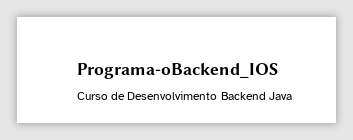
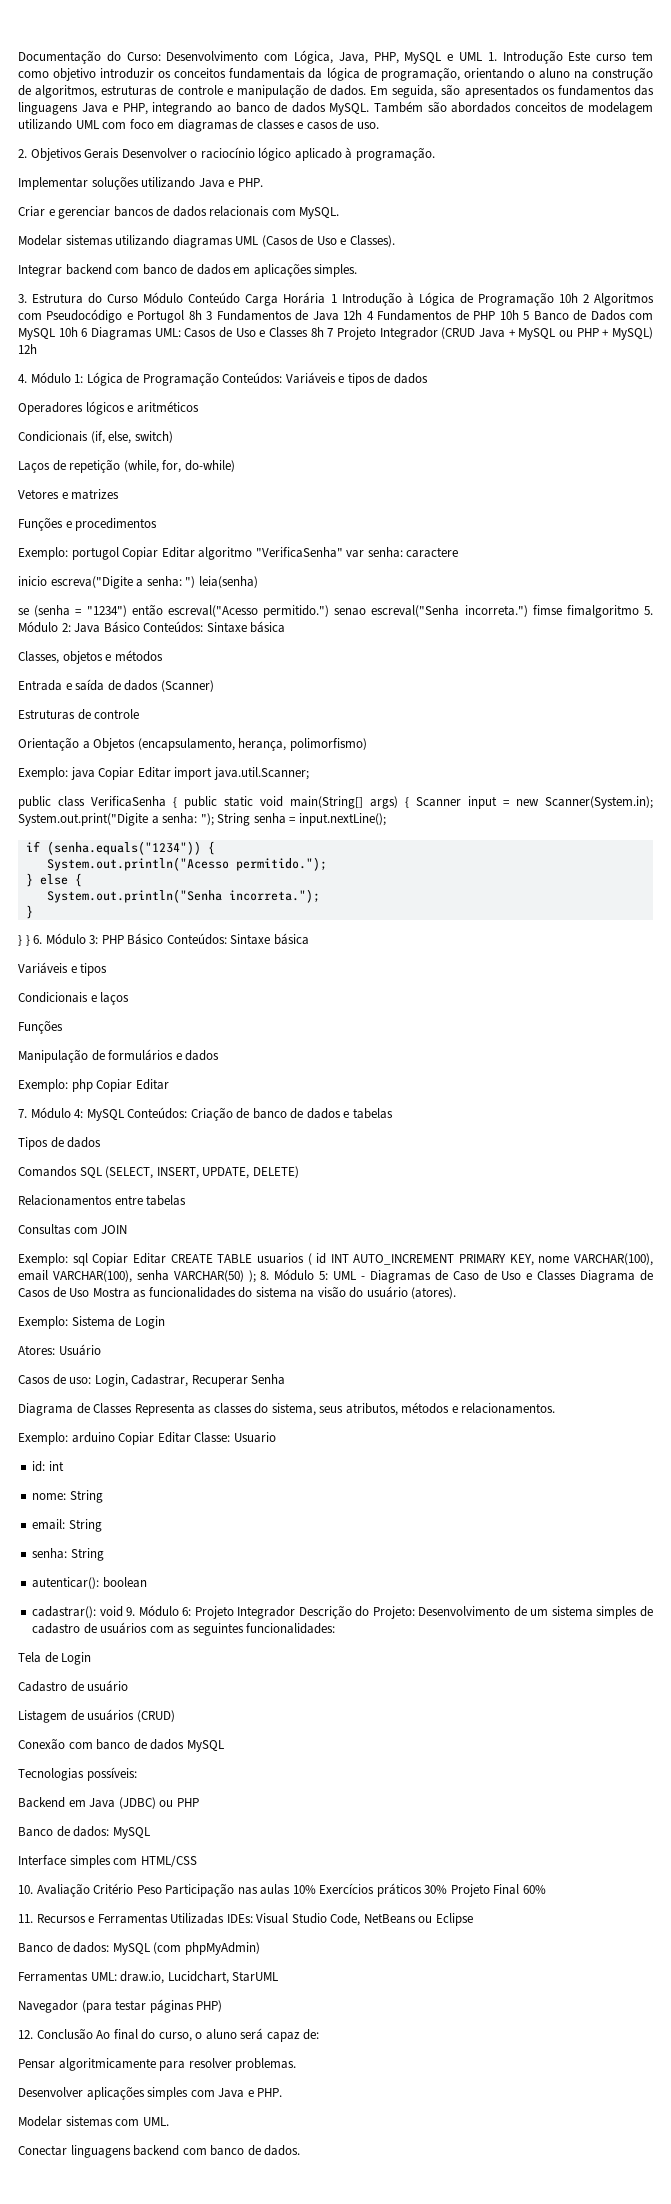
[77,63,278,79] [77,91,292,100] Programa-oBackend_IOS // Curso de Desenvolvimento Backend Java -> [18,50,653,64] [18,67,653,81] [18,84,654,98] [18,101,654,115] [18,119,379,132] [18,147,435,161] [18,176,263,190] [18,206,340,219] [18,235,395,248] [18,263,358,277] [18,292,654,306] [18,309,653,323] [18,327,653,340] [18,344,37,354] [18,372,428,386] [18,401,199,415] [18,431,173,444] [18,459,235,473] [18,489,120,500] [18,517,158,531] [18,547,459,560] [18,576,258,589] [18,604,653,618] [18,621,286,633] [18,650,163,664] [18,679,214,692] [18,709,140,720] [18,737,367,751] [18,767,309,780] [18,796,653,809] [18,813,386,826] [25,841,215,855] [46,857,327,871] [25,873,82,887] [46,889,320,903] [25,905,33,919] [18,933,309,946] [18,962,108,976] [18,992,130,1005] [18,1020,63,1034] [18,1049,220,1063] [18,1079,169,1092] [18,1107,393,1121] [18,1137,102,1150] [18,1166,299,1179] [18,1195,187,1206] [18,1224,128,1235] [18,1253,653,1266] [18,1269,654,1283] [18,1286,457,1299] [18,1316,165,1329] [18,1344,101,1356] [18,1374,286,1387] [18,1402,556,1416] [18,1432,276,1445] [32,1461,64,1472] [32,1490,103,1503] [32,1519,102,1532] [32,1548,104,1561] [32,1577,147,1589] [32,1605,653,1619] [32,1622,336,1636] [18,1652,92,1665] [18,1680,129,1692] [18,1709,175,1723] [18,1738,224,1752] [18,1767,137,1781] [18,1797,199,1809] [18,1826,150,1839] [18,1855,197,1868] [18,1883,546,1897] [18,1913,473,1926] [18,1942,260,1955] [18,1971,279,1984] [18,1999,223,2013] [18,2028,320,2042] [18,2058,297,2071] [18,2086,283,2100] [18,2116,169,2127] [18,2145,301,2158] Documentação do Curso: Desenvolvimento com Lógica, Java, PHP, MySQL e UML 1. Introdução Este curso tem como objetivo introduzir os conceitos fundamentais da lógica de programação, orientando o aluno na construção de algoritmos, estruturas de controle e manipulação de dados. Em seguida, são apresentados os fundamentos das linguagens Java e PHP, integrando ao banco de dados MySQL. Também são abordados conceitos de modelagem utilizando UML com foco em diagramas de classes e casos de uso. // 2. Objetivos Gerais Desenvolver o raciocínio lógico aplicado à programação. // Implementar soluções utilizando Java e PHP. // Criar e gerenciar bancos de dados relacionais com MySQL. // Modelar sistemas utilizando diagramas UML (Casos de Uso e Classes). // Integrar backend com banco de dados em aplicações simples. // 3. Estrutura do Curso Módulo Conteúdo Carga Horária 1 Introdução à Lógica de Programação 10h 2 Algoritmos com Pseudocódigo e Portugol 8h 3 Fundamentos de Java 12h 4 Fundamentos de PHP 10h 5 Banco de Dados com MySQL 10h 6 Diagramas UML: Casos de Uso e Classes 8h 7 Projeto Integrador (CRUD Java + MySQL ou PHP + MySQL) 12h // 4. Módulo 1: Lógica de Programação Conteúdos: Variáveis e tipos de dados // Operadores lógicos e aritméticos // Condicionais (if, else, switch) // Laços de repetição (while, for, do-while) // Vetores e matrizes // Funções e procedimentos // Exemplo: portugol Copiar Editar algoritmo "VerificaSenha" var senha: caractere // inicio escreva("Digite a senha: ") leia(senha) // se (senha = "1234") então escreval("Acesso permitido.") senao escreval("Senha incorreta.") fimse fimalgoritmo 5. Módulo 2: Java Básico Conteúdos: Sintaxe básica // Classes, objetos e métodos // Entrada e saída de dados (Scanner) // Estruturas de controle // Orientação a Objetos (encapsulamento, herança, polimorfismo) // Exemplo: java Copiar Editar import java.util.Scanner; // public class VerificaSenha { public static void main(String[] args) { Scanner input = new Scanner(System.in); System.out.print("Digite a senha: "); String senha = input.nextLine(); // if (senha.equals("1234")) { // System.out.println("Acesso permitido."); // } else { // System.out.println("Senha incorreta."); // } // } } 6. Módulo 3: PHP Básico Conteúdos: Sintaxe básica // Variáveis e tipos // Condicionais e laços // Funções // Manipulação de formulários e dados // Exemplo: php Copiar Editar // 7. Módulo 4: MySQL Conteúdos: Criação de banco de dados e tabelas // Tipos de dados // Comandos SQL (SELECT, INSERT, UPDATE, DELETE) // Relacionamentos entre tabelas // Consultas com JOIN // Exemplo: sql Copiar Editar CREATE TABLE usuarios ( id INT AUTO_INCREMENT PRIMARY KEY, nome VARCHAR(100), email VARCHAR(100), senha VARCHAR(50) ); 8. Módulo 5: UML - Diagramas de Caso de Uso e Classes Diagrama de Casos de Uso Mostra as funcionalidades do sistema na visão do usuário (atores). // Exemplo: Sistema de Login // Atores: Usuário // Casos de uso: Login, Cadastrar, Recuperar Senha // Diagrama de Classes Representa as classes do sistema, seus atributos, métodos e relacionamentos. // Exemplo: arduino Copiar Editar Classe: Usuario // id: int // nome: String // email: String // senha: String // autenticar(): boolean // cadastrar(): void 9. Módulo 6: Projeto Integrador Descrição do Projeto: Desenvolvimento de um sistema simples de cadastro de usuários com as seguintes funcionalidades: // Tela de Login // Cadastro de usuário // Listagem de usuários (CRUD) // Conexão com banco de dados MySQL // Tecnologias possíveis: // Backend em Java (JDBC) ou PHP // Banco de dados: MySQL // Interface simples com HTML/CSS // 10. Avaliação Critério Peso Participação nas aulas 10% Exercícios práticos 30% Projeto Final 60% // 11. Recursos e Ferramentas Utilizadas IDEs: Visual Studio Code, NetBeans ou Eclipse // Banco de dados: MySQL (com phpMyAdmin) // Ferramentas UML: draw.io, Lucidchart, StarUML // Navegador (para testar páginas PHP) // 12. Conclusão Ao final do curso, o aluno será capaz de: // Pensar algoritmicamente para resolver problemas. // Desenvolver aplicações simples com Java e PHP. // Modelar sistemas com UML. // Conectar linguagens backend com banco de dados.

